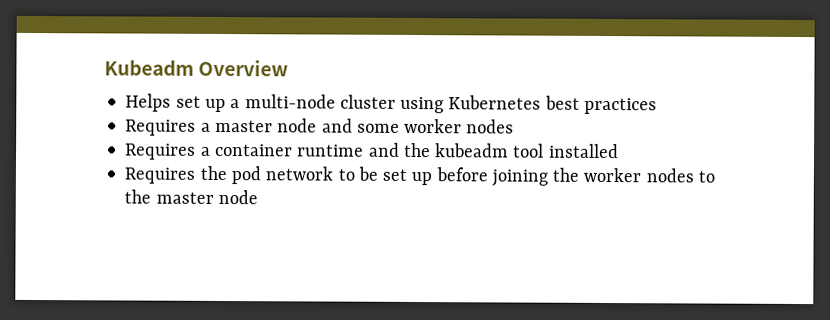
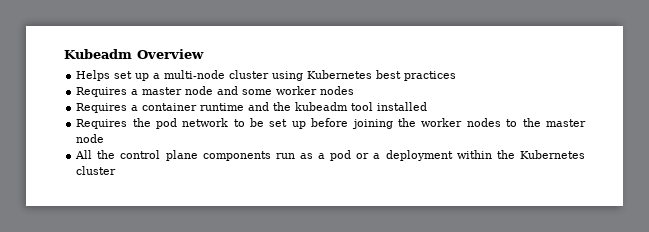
(258, 197) none -> [75,150,585,161] [76,166,117,175] // All the control plane components run as a pod or a deployment within the Kubernetes cluster

